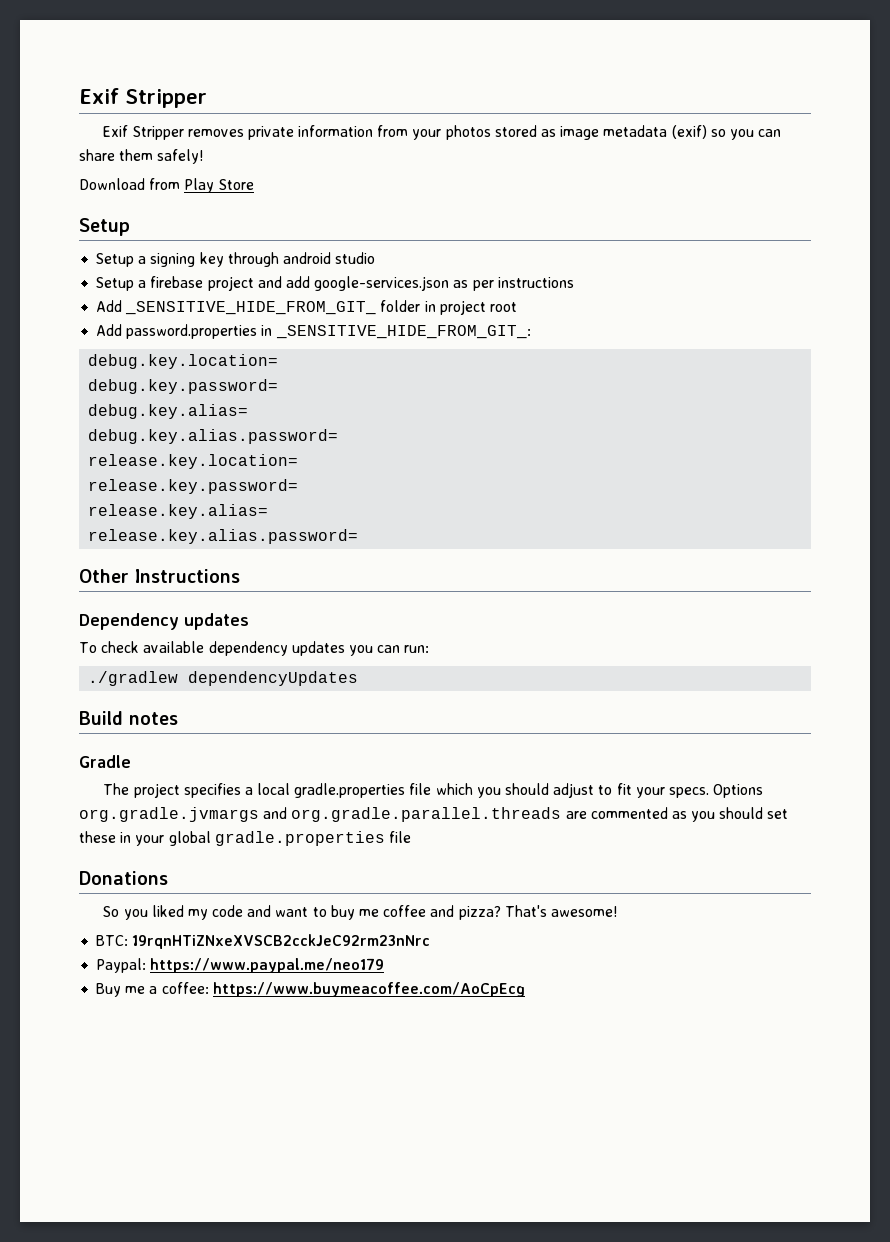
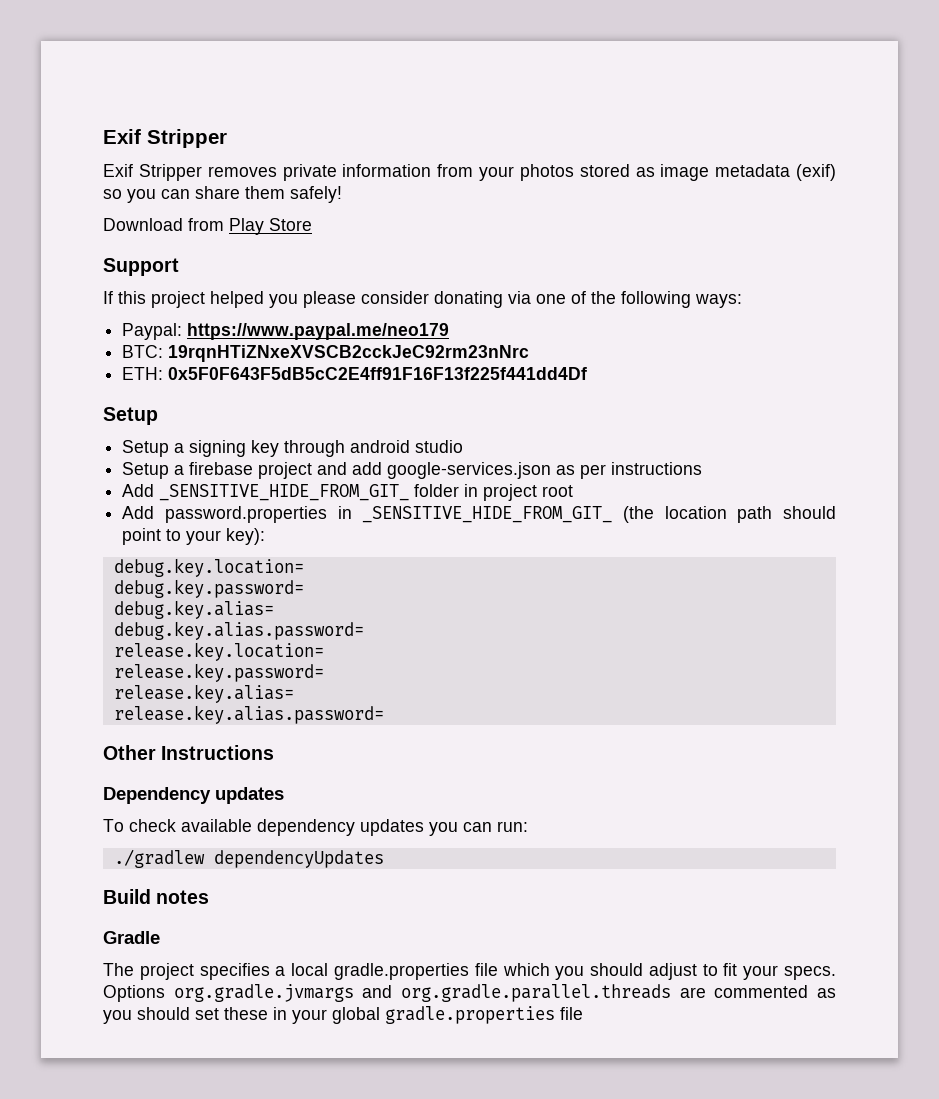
(254, 184) none -> [103,258,179,276] [103,291,742,308] [122,323,450,340] [122,345,530,362] [122,367,588,380] // Support // If this project helped you please consider donating via one of the following ways: // Paypal: https://www.paypal.me/neo179 // BTC: 19rqnHTiZNxeXVSCB2cckJeC92rm23nNrc // ETH: 0x5F0F643F5dB5cC2E4ff91F16F13f225f441dd4Df
[275,325,531,339] _SENSITIVE_HIDE_FROM_GIT_: -> [362,506,836,523] [122,528,266,545] _SENSITIVE_HIDE_FROM_GIT_ (the location path should point to your key):
[79,871,168,885] [103,905,617,920] [96,934,431,949] [96,958,385,973] [96,982,525,997] // Donations // So you liked my code and want to buy me coffee and pizza? That's awesome! // BTC: 19rqnHTiZNxeXVSCB2cckJeC92rm23nNrc // Paypal: https://www.paypal.me/neo179 // Buy me a coffee: https://www.buymeacoffee.com/AoCpEcg -> (583, 1013) none

